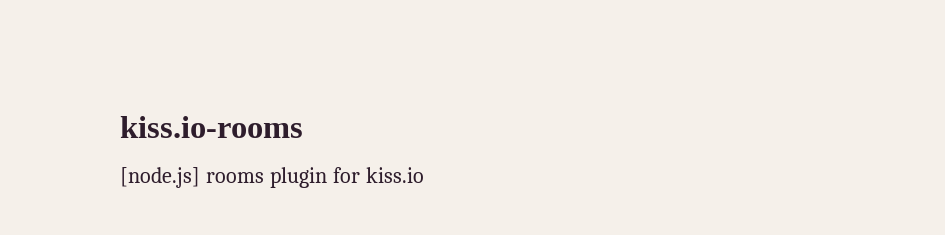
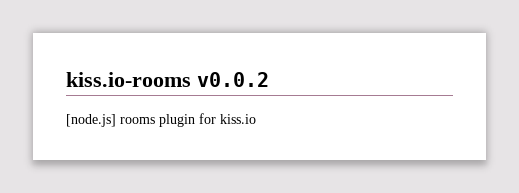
(303, 127) none -> [197,72,269,87] v0.0.2

